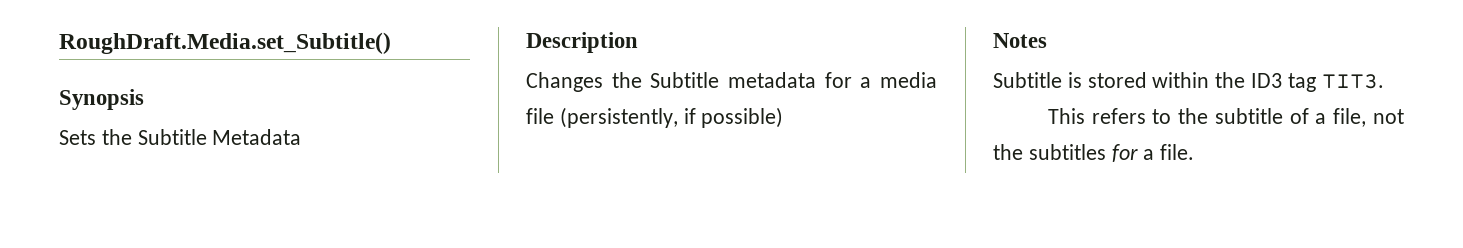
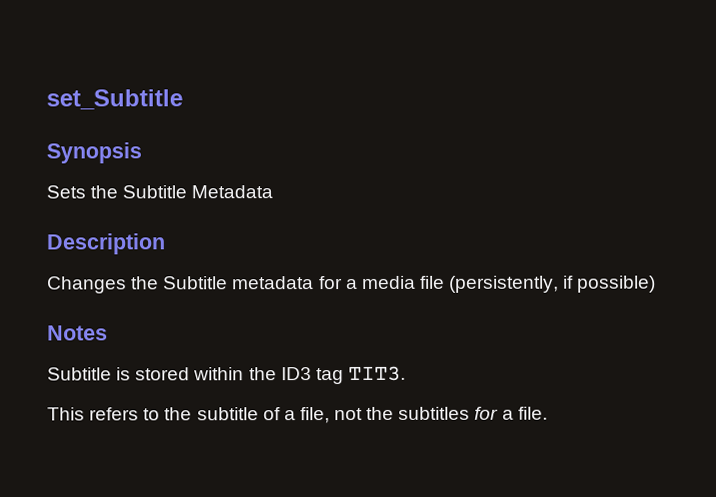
[59,32,391,54] RoughDraft.Media.set_Subtitle() -> [46,89,183,110] set_Subtitle

